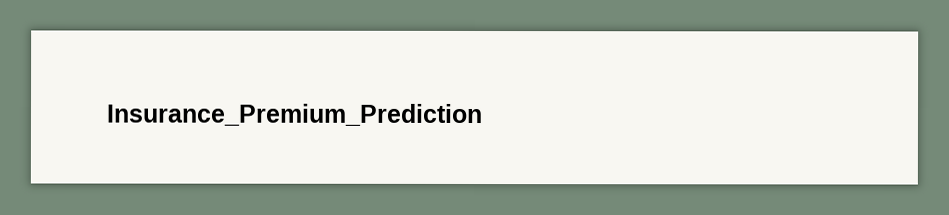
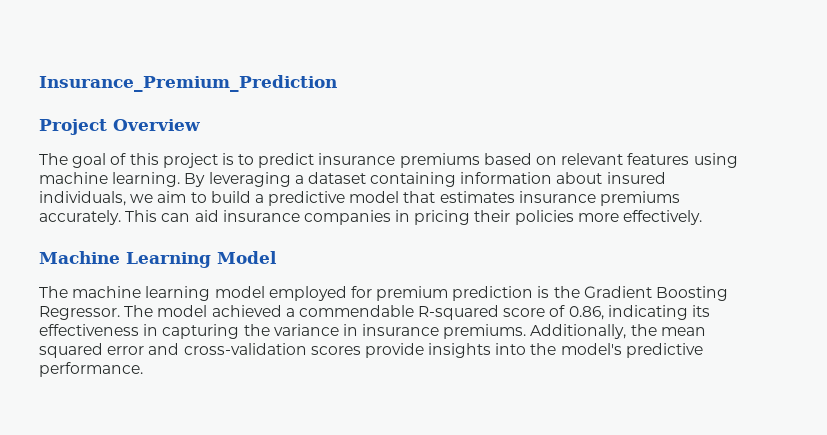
(483, 115) none -> [39,119,200,135] [39,153,738,168] [39,172,666,187] [39,191,681,206] [39,210,703,225] [39,251,277,268] [39,286,729,301] [39,305,711,320] [39,324,706,339] [39,343,703,358] [39,362,143,377] // Project Overview // The goal of this project is to predict insurance premiums based on relevant features using machine learning. By leveraging a dataset containing information about insured individuals, we aim to build a predictive model that estimates insurance premiums accurately. This can aid insurance companies in pricing their policies more effectively. // Machine Learning Model // The machine learning model employed for premium prediction is the Gradient Boosting Regressor. The model achieved a commendable R-squared score of 0.86, indicating its effectiveness in capturing the variance in insurance premiums. Additionally, the mean squared error and cross-validation scores provide insights into the model's predictive performance.

